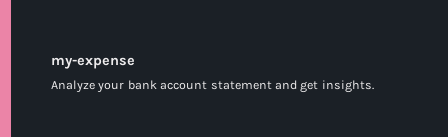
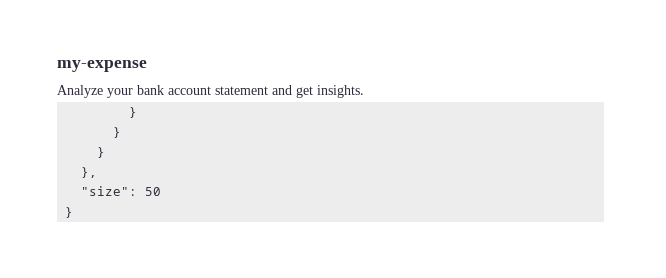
(374, 86) none -> [129,107,138,118] [113,127,122,138] [97,147,106,158] [81,167,98,178] [81,186,162,196] [65,207,74,218] // } // } // } // }, // "size": 50 // }

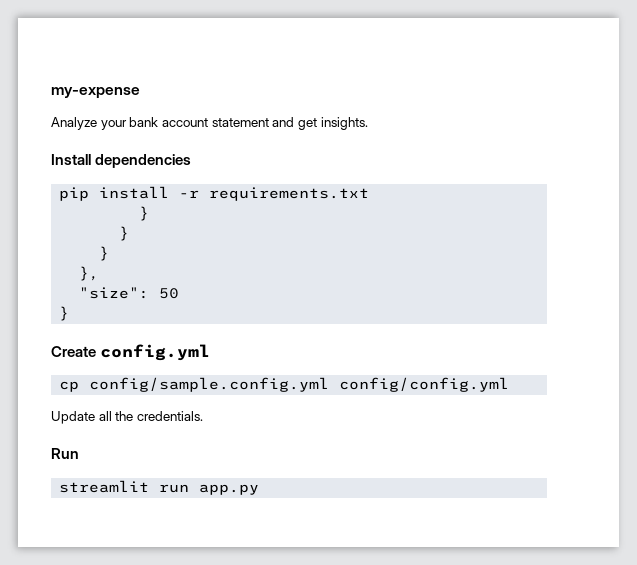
(364, 91) none -> [51,154,192,168] [59,186,370,201] // Install dependencies // pip install -r requirements.txt
(74, 212) none -> [51,344,211,361] [59,377,510,392] [51,411,203,424] [51,448,79,459] [59,480,260,495] // Create config.yml // cp config/sample.config.yml config/config.yml // Update all the credentials. // Run // streamlit run app.py

